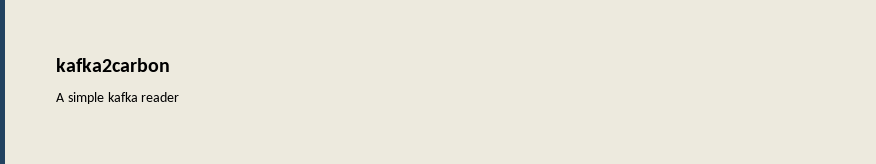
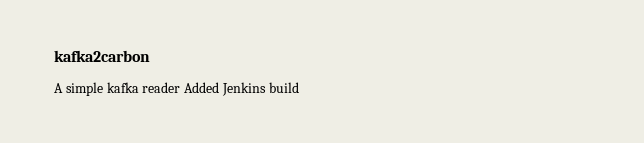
(180, 97) none -> [184,82,299,96] Added Jenkins build

